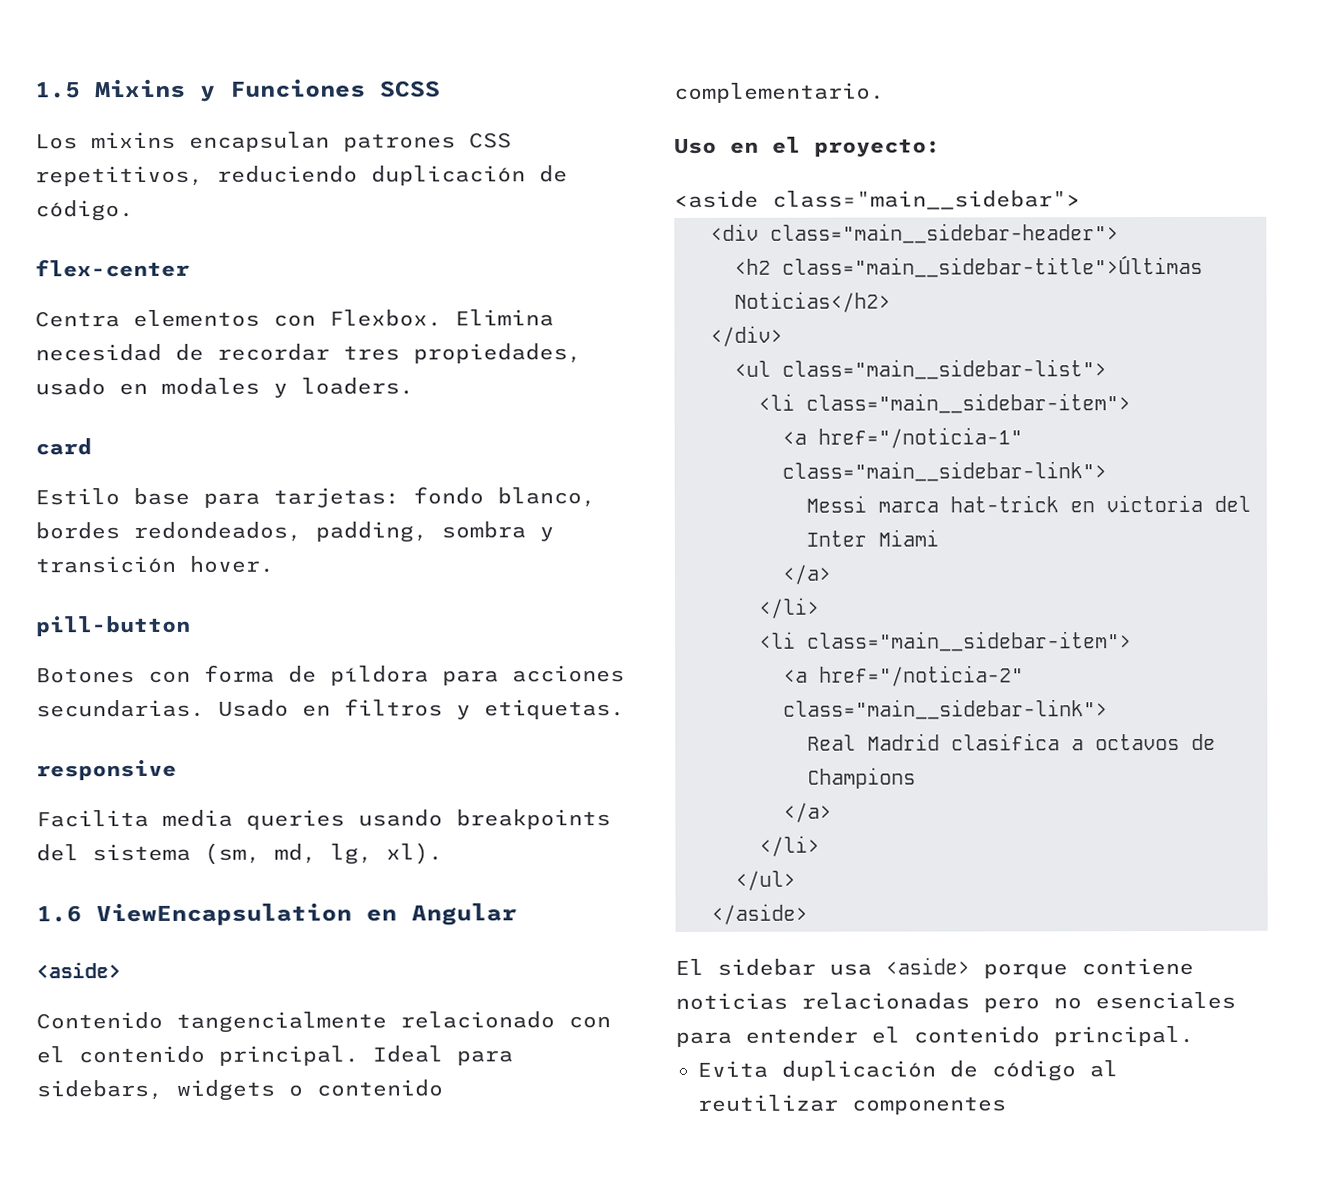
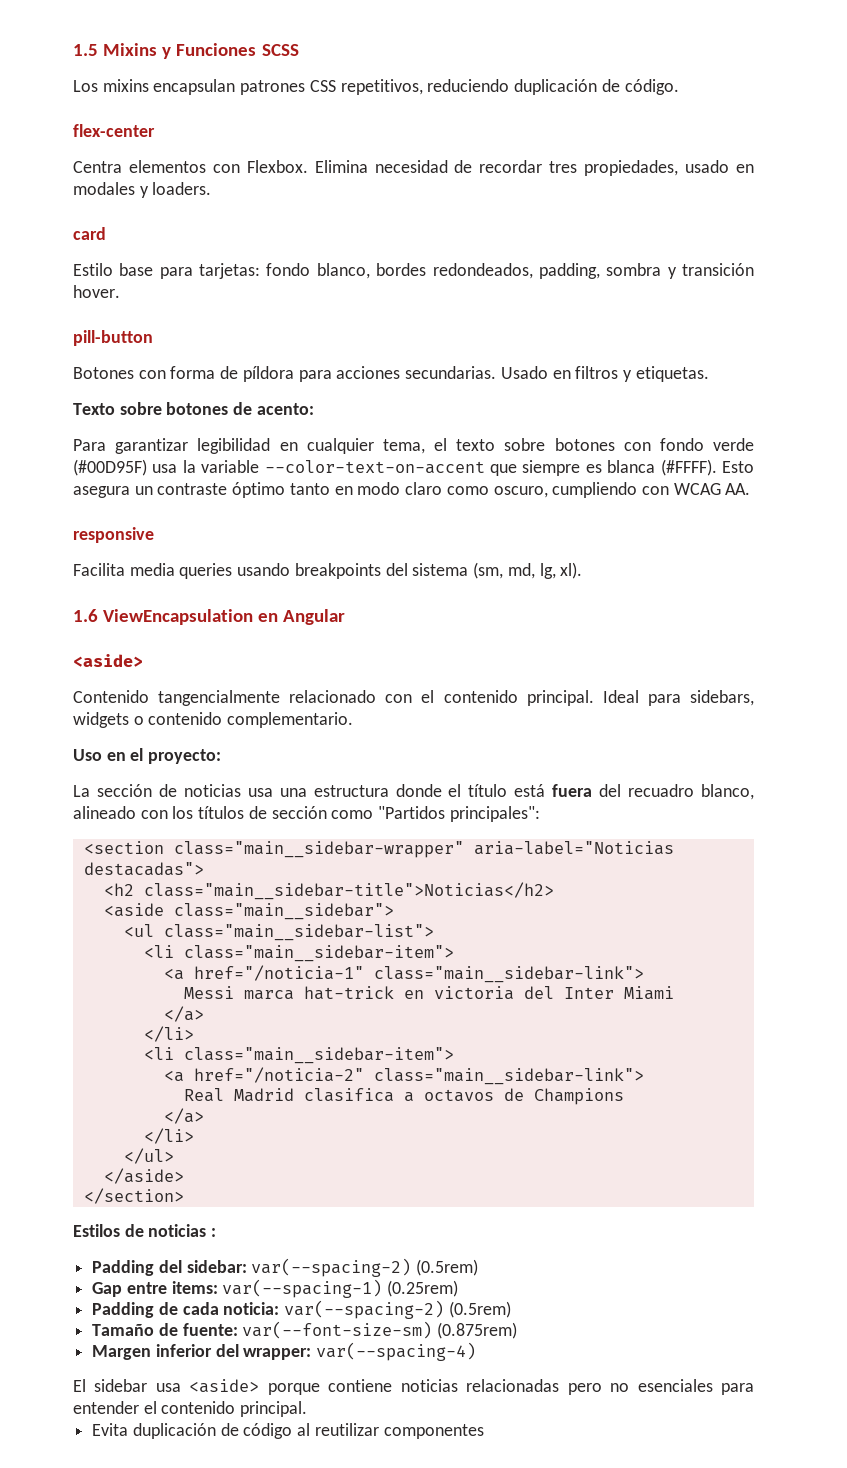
(625, 709) none -> [73,402,314,415] [73,438,754,454] [73,459,754,476] [73,482,751,498] // Texto sobre botones de acento: // Para garantizar legibilidad en cualquier tema, el texto sobre botones con fondo verde (#00D95F) usa la variable --color-text-on-accent que siempre es blanca (#FFFF). Esto asegura un contraste óptimo tanto en modo claro como oscuro, cumpliendo con WCAG AA.
[674,190,1081,210] [710,223,1119,244] [734,254,1203,278] [734,291,891,313] [710,325,783,347] <aside class="main__sidebar"> // <div class="main__sidebar-header"> // <h2 class="main__sidebar-title">Últimas Noticias</h2> // </div> -> [73,784,755,800] [73,806,540,822] [83,841,674,858] [83,862,204,876] [103,882,554,900] [103,903,394,920] La sección de noticias usa una estructura donde el título está fuera del recuadro blanco, alineado con los títulos de sección como "Partidos principales": // <section class="main__sidebar-wrapper" aria-label="Noticias destacadas"> // <h2 class="main__sidebar-title">Noticias</h2> // <aside class="main__sidebar">
(808, 914) none -> [83,1188,184,1204] [73,1224,217,1237] [92,1258,479,1277] [92,1279,459,1298] [92,1300,511,1319] [92,1321,518,1339] [92,1342,477,1361] // </section> // Estilos de noticias : // Padding del sidebar: var(--spacing-2) (0.5rem) // Gap entre items: var(--spacing-1) (0.25rem) // Padding de cada noticia: var(--spacing-2) (0.5rem) // Tamaño de fuente: var(--font-size-sm) (0.875rem) // Margen inferior del wrapper: var(--spacing-4)

